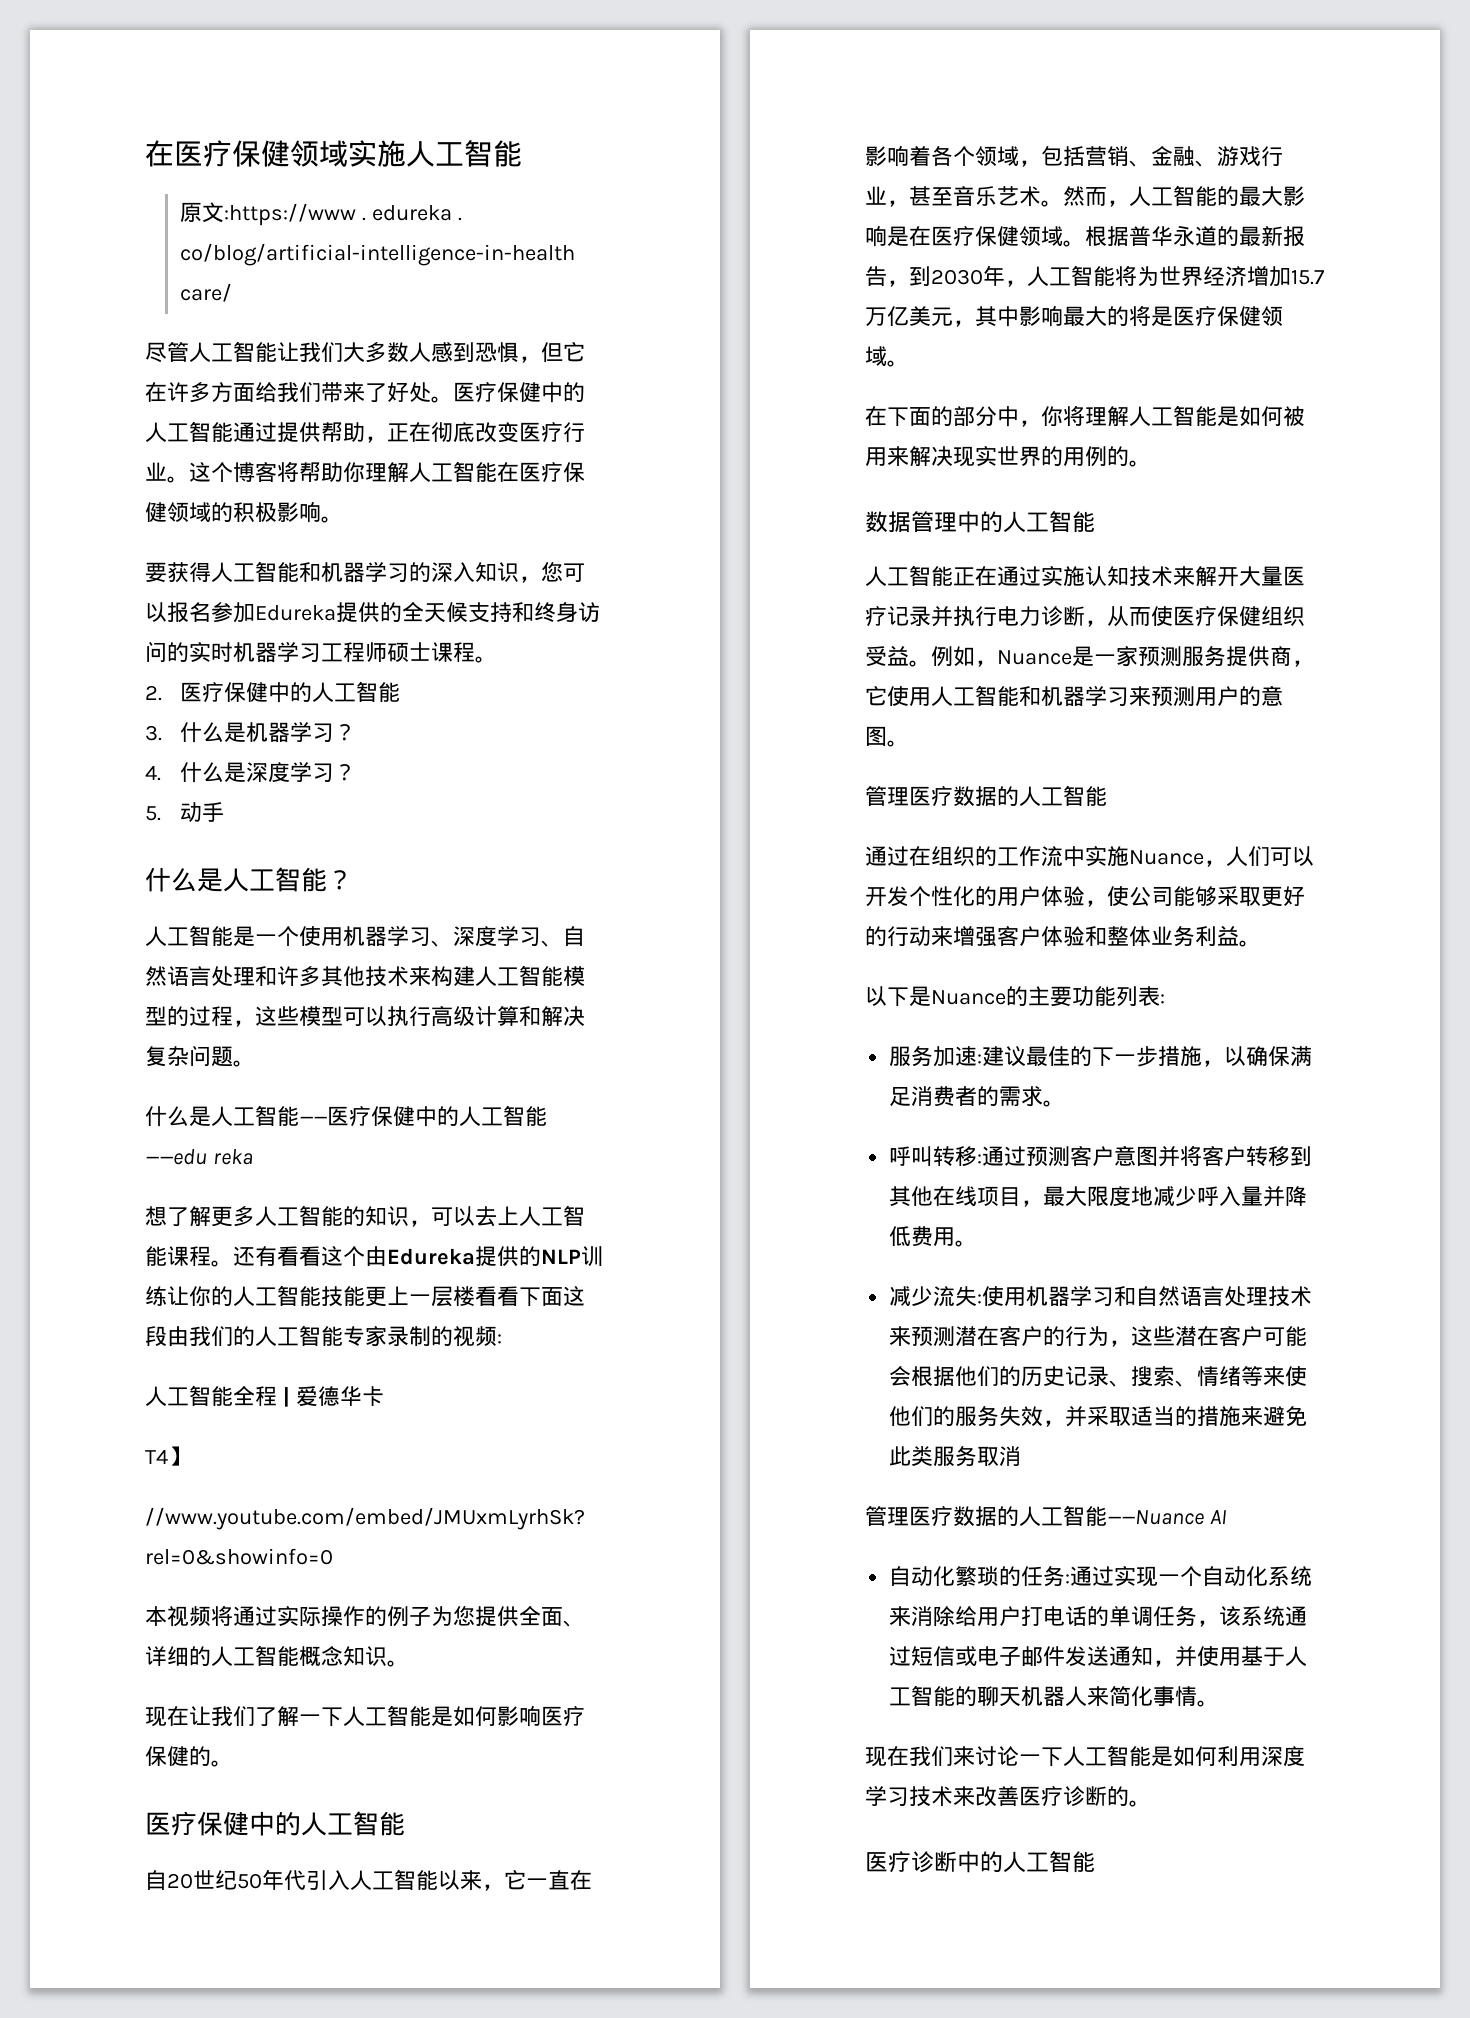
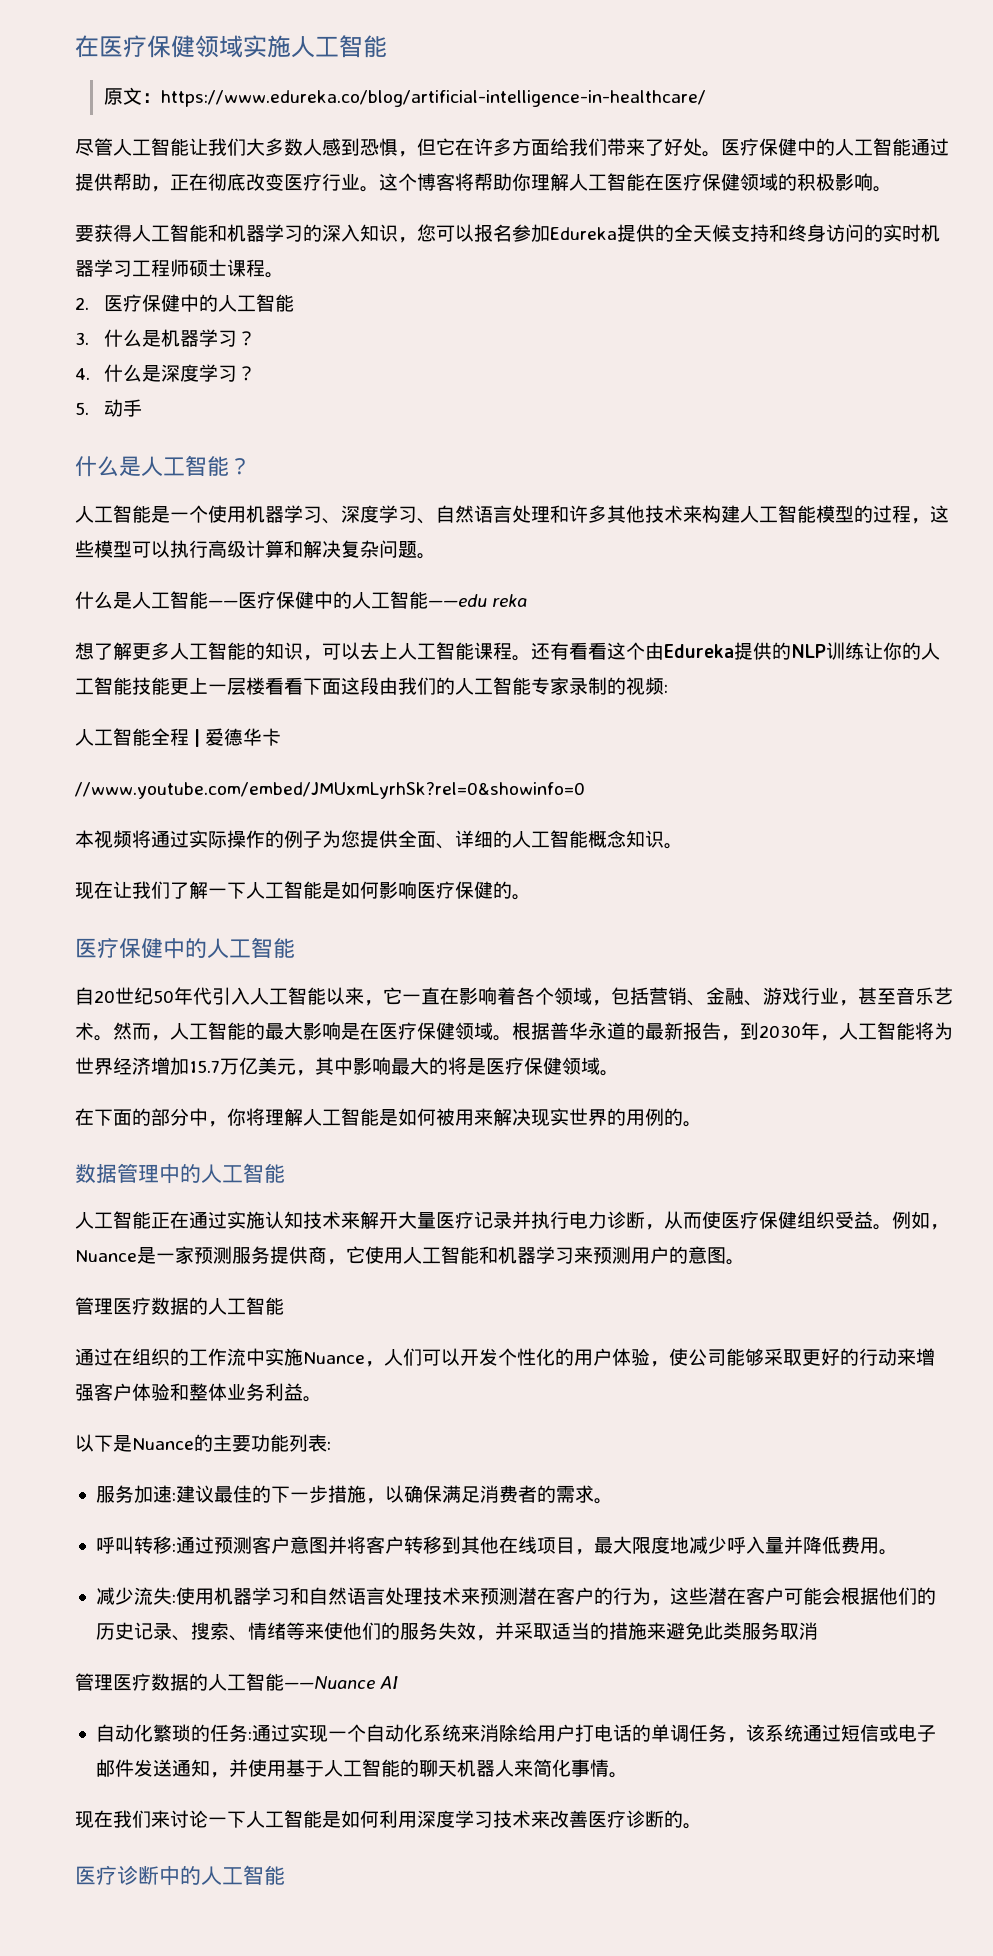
[224,203,463,226] [180,243,576,266] [180,283,233,302] :https://www . edureka . co/blog/artificial-intelligence-in-health care/ -> [141,90,706,107] ：https://www.edureka.co/blog/artificial-intelligence-in-healthcare/
[145,1446,190,1466] // T4】 -> (282, 737) none

